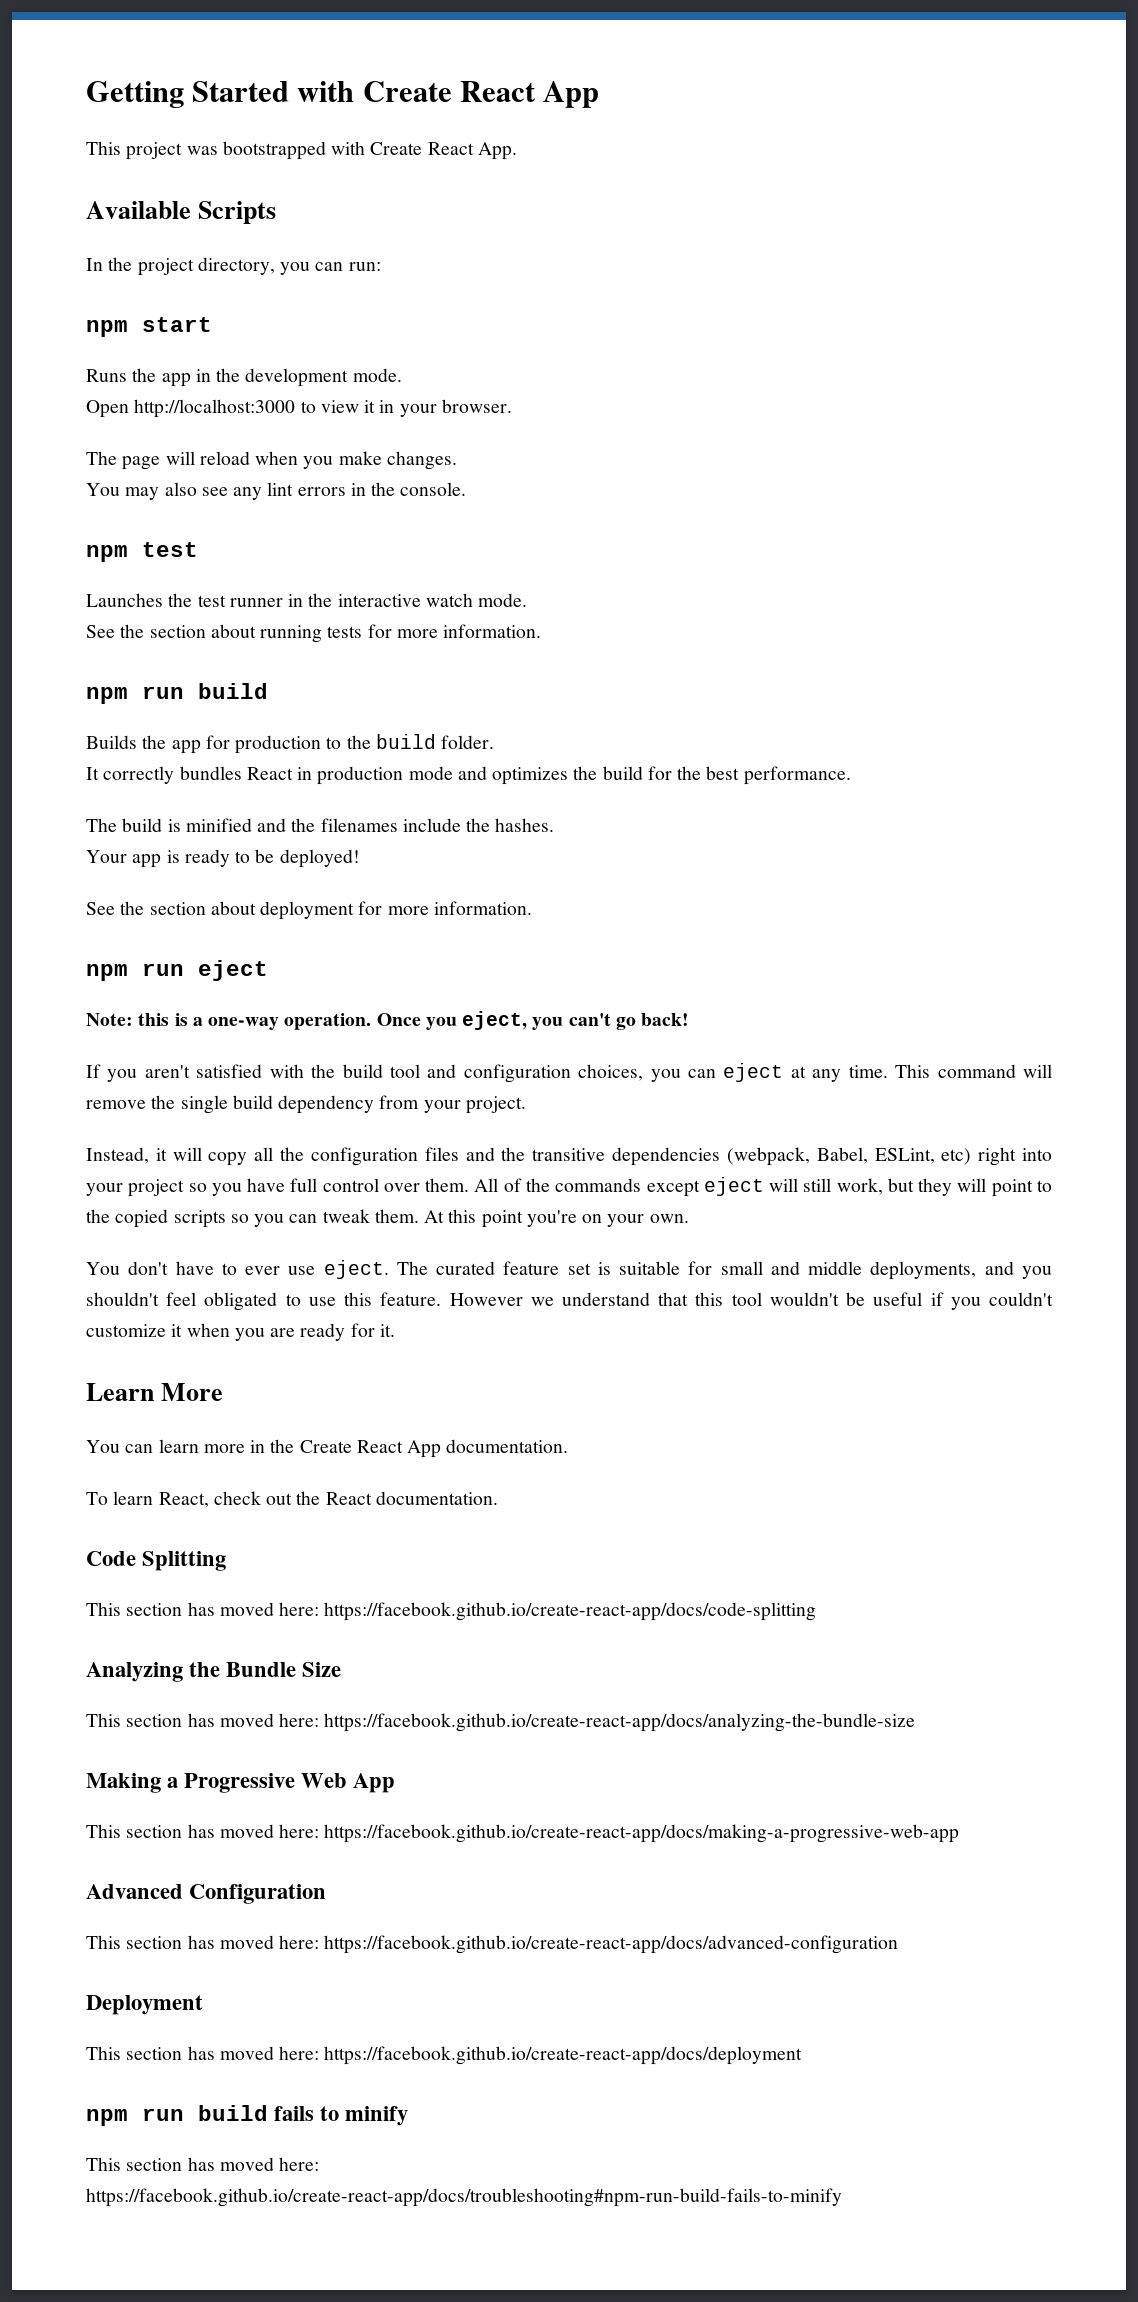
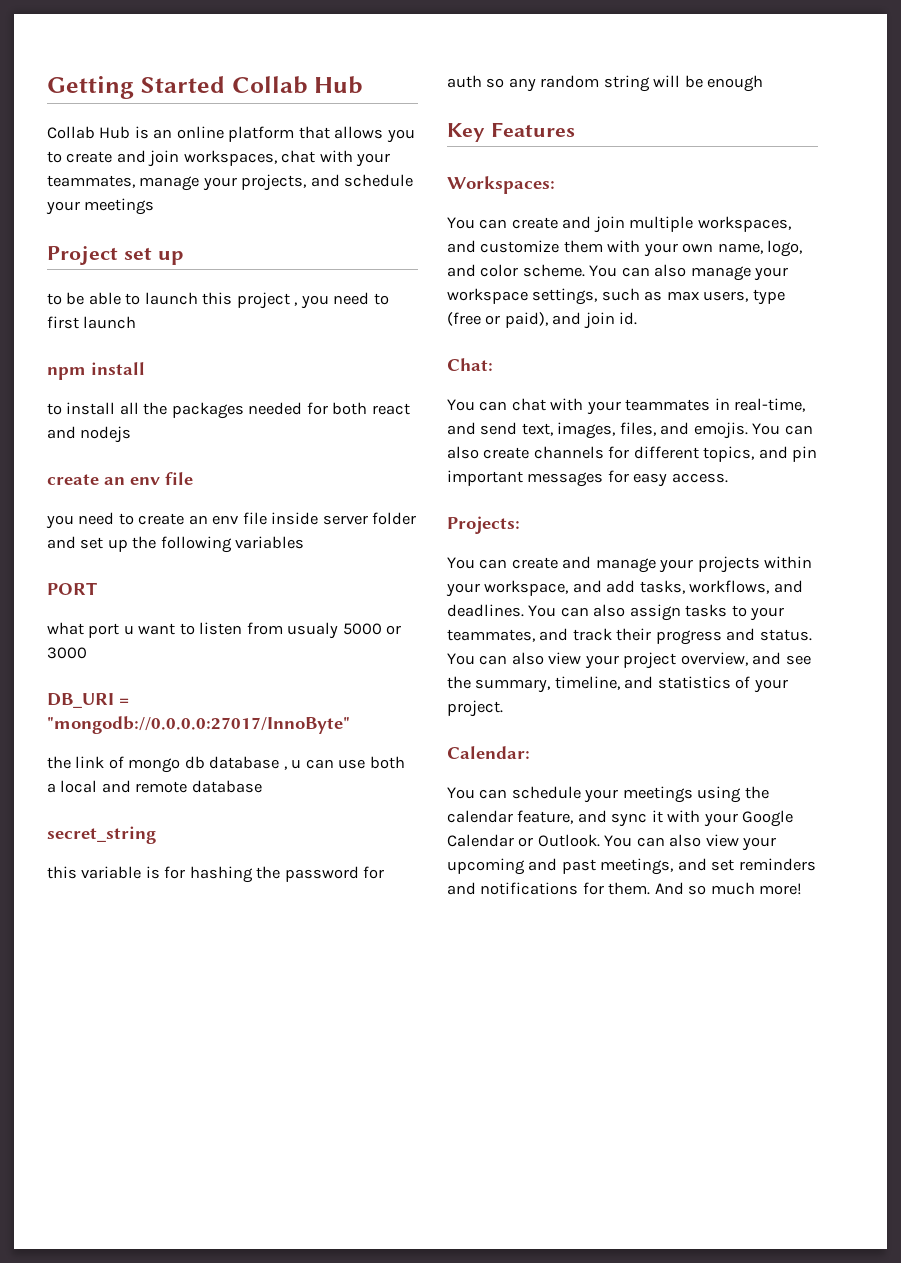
[297,81,600,108] [86,141,517,160] [86,201,277,224] [86,257,381,276] [86,317,212,337] [86,368,402,387] [86,399,512,418] [86,451,457,470] [86,482,467,500] [86,542,198,562] [86,593,528,607] [86,624,542,643] [86,683,268,704] [86,734,495,754] [86,766,851,785] [86,818,555,832] [86,849,360,868] [86,901,532,920] [86,960,268,981] [86,1011,690,1030] [86,1063,1053,1083] [86,1095,526,1114] [86,1147,1053,1166] [86,1177,1052,1197] [86,1209,689,1228] [86,1260,1053,1280] [86,1292,1053,1311] [86,1323,395,1341] [86,1383,224,1401] [86,1439,569,1458] [86,1491,498,1508] [86,1551,227,1571] [86,1602,817,1621] [86,1662,342,1682] [86,1713,916,1732] [86,1773,396,1793] [86,1824,960,1843] [86,1884,327,1904] [86,1935,899,1954] [86,1995,203,2015] [86,2046,803,2065] [86,2105,409,2126] [86,2157,320,2171] [86,2188,842,2207] with Create React App // This project was bootstrapped with Create React App. // Available Scripts // In the project directory, you can run: // npm start // Runs the app in the development mode. // Open http://localhost:3000 to view it in your browser. // The page will reload when you make changes. // You may also see any lint errors in the console. // npm test // Launches the test runner in the interactive watch mode. // See the section about running tests for more information. // npm run build // Builds the app for production to the build folder. // It correctly bundles React in production mode and optimizes the build for the best performance. // The build is minified and the filenames include the hashes. // Your app is ready to be deployed! // See the section about deployment for more information. // npm run eject // Note: this is a one-way operation. Once you eject, you can't go back! // If you aren't satisfied with the build tool and configuration choices, you can eject at any time. This command will remove the single build dependency from your project. // Instead, it will copy all the configuration files and the transitive dependencies (webpack, Babel, ESLint, etc) right into your project so you have full control over them. All of the commands except eject will still work, but they will point to the copied scripts so you can tweak them. At this point you're on your own. // You don't have to ever use eject. The curated feature set is suitable for small and middle deployments, and you shouldn't feel obligated to use this feature. However we understand that this tool wouldn't be useful if you couldn't customize it when you are ready for it. // Learn More // You can learn more in the Create React App documentation. // To learn React, check out the React documentation. // Code Splitting // This section has moved here: https://facebook.github.io/create-react-app/docs/code-splitting // Analyzing the Bundle Size // This section has moved here: https://facebook.github.io/create-react-app/docs/analyzing-the-bundle-size // Making a Progressive Web App // This section has moved here: https://facebook.github.io/create-react-app/docs/making-a-progressive-web-app // Advanced Configuration // This section has moved here: https://facebook.github.io/create-react-app/docs/advanced-configuration // Deployment // This section has moved here: https://facebook.github.io/create-react-app/docs/deployment // npm run build fails to minify // This section has moved here: https://facebook.github.io/create-react-app/docs/troubleshooting#npm-run-build-fails-to-minify -> [231,76,364,94] [47,126,415,143] [47,150,391,167] [47,174,414,191] [46,198,155,215] [47,246,184,265] [47,292,389,309] [47,316,137,329] [47,362,145,380] [47,402,410,419] [47,426,132,443] [47,472,193,485] [46,512,417,529] [47,536,305,553] [47,582,97,595] [47,622,402,639] [47,647,87,659] [47,693,129,708] [47,716,350,734] [47,756,405,773] [47,780,262,793] [47,826,156,844] [47,866,385,883] [447,75,764,92] [447,122,575,142] [447,176,555,194] [447,216,791,233] [447,240,803,257] [447,264,789,281] [447,288,785,305] [447,312,638,329] [447,358,493,371] [447,398,806,415] [447,422,813,439] [447,446,818,462] [447,470,728,487] [447,516,520,534] [447,556,813,573] [446,580,803,597] [447,604,785,621] [447,628,812,645] [447,652,811,669] [447,676,788,693] [447,700,503,717] [447,746,530,759] [447,786,769,803] [447,810,794,827] [447,834,777,851] [447,858,816,875] [447,882,803,895] Collab Hub // Collab Hub is an online platform that allows you to create and join workspaces, chat with your teammates, manage your projects, and schedule your meetings // Project set up // to be able to launch this project , you need to first launch // npm install // to install all the packages needed for both react and nodejs // create an env file // you need to create an env file inside server folder and set up the following variables // PORT // what port u want to listen from usualy 5000 or 3000 // DB_URI = "mongodb://0.0.0.0:27017/InnoByte" // the link of mongo db database , u can use both a local and remote database // secret_string // this variable is for hashing the password for auth so any random string will be enough // Key Features // Workspaces: // You can create and join multiple workspaces, and customize them with your own name, logo, and color scheme. You can also manage your workspace settings, such as max users, type (free or paid), and join id. // Chat: // You can chat with your teammates in real-time, and send text, images, files, and emojis. You can also create channels for different topics, and pin important messages for easy access. // Projects: // You can create and manage your projects within your workspace, and add tasks, workflows, and deadlines. You can also assign tasks to your teammates, and track their progress and status. You can also view your project overview, and see the summary, timeline, and statistics of your project. // Calendar: // You can schedule your meetings using the calendar feature, and sync it with your Google Calendar or Outlook. You can also view your upcoming and past meetings, and set reminders and notifications for them. And so much more!

